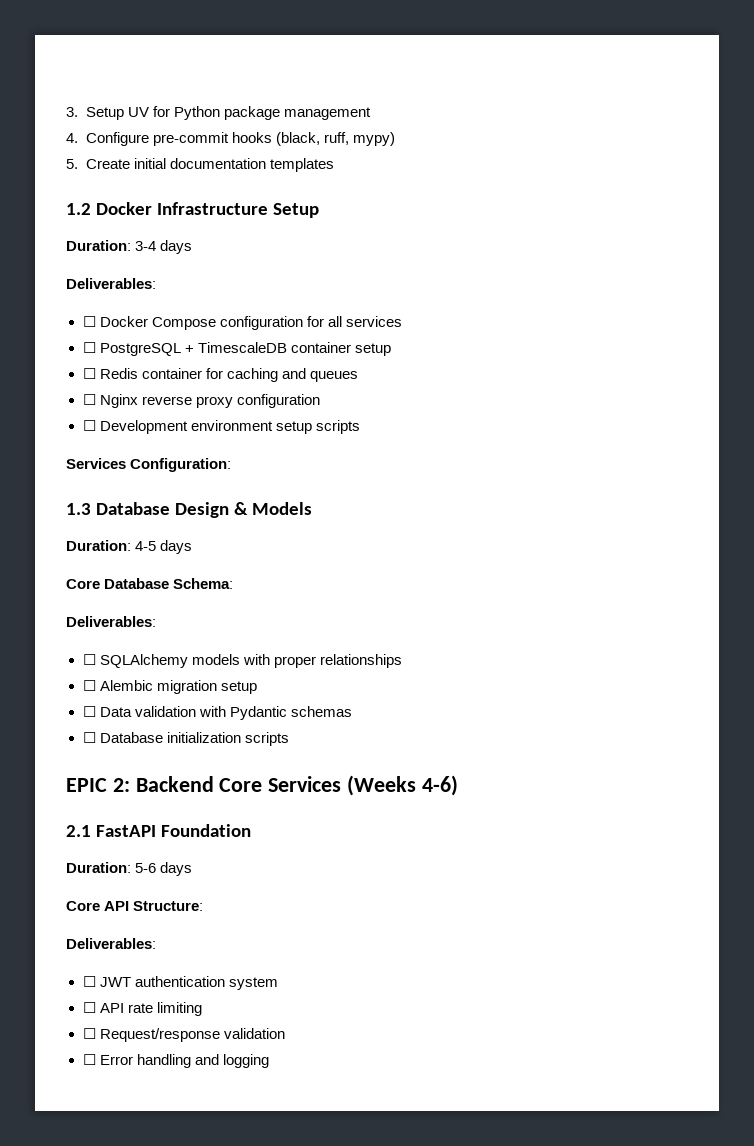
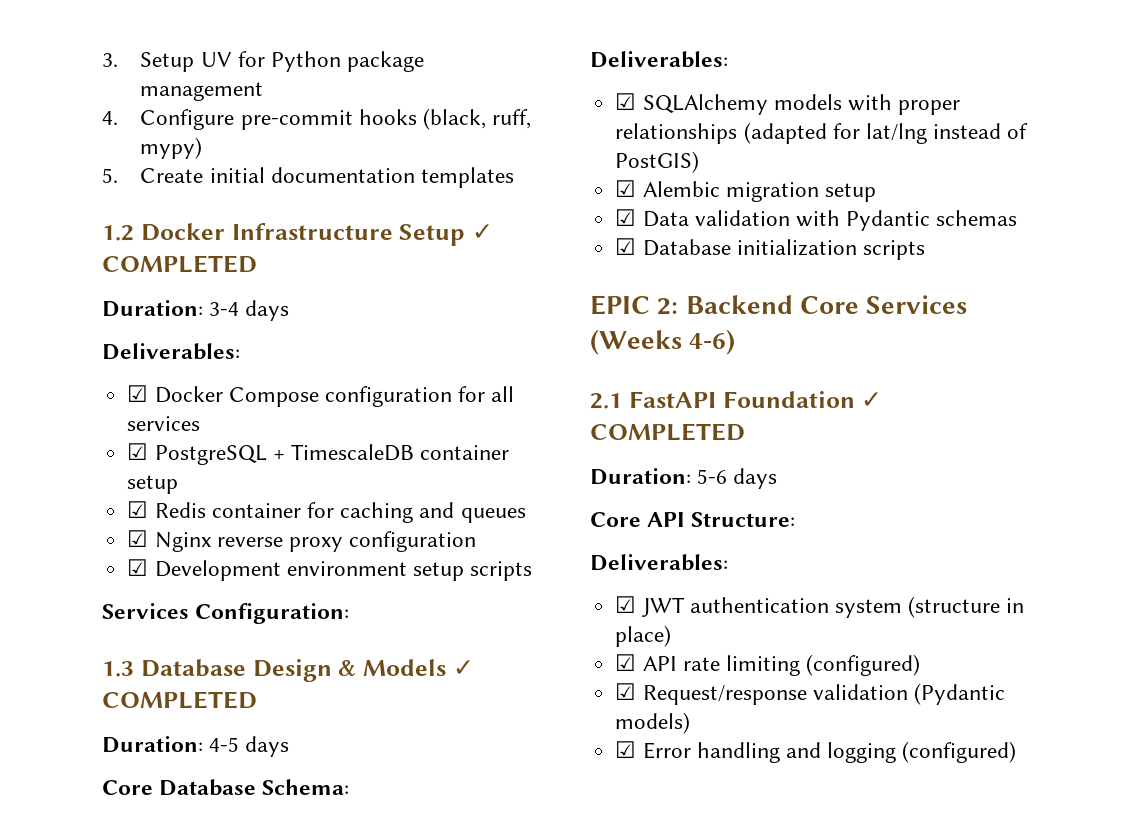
(319, 210) none -> [472,224,493,240] [102,255,257,273] ✓ COMPLETED
[82,316,96,327] ☐ -> [127,385,149,402] ☑
[82,342,96,353] ☐ -> [127,443,149,460] ☑
[82,368,96,379] ☐ -> [127,501,149,518] ☑
[82,394,96,405] ☐ -> [127,530,149,547] ☑
[82,420,96,431] ☐ -> [127,559,149,576] ☑
(312, 508) none -> [452,660,474,676] [102,691,257,709] ✓ COMPLETED
[82,654,96,665] ☐ -> [615,93,637,110] ☑
[82,680,96,691] // ☐ -> [743,122,1029,144] [615,151,700,173] [615,180,637,197] (adapted for lat/lng instead of PostGIS) // ☑
[82,706,96,717] ☐ -> [615,209,637,226] ☑
[82,732,96,743] ☐ -> [615,238,637,255] ☑
(251, 830) none -> [861,392,883,408] [590,423,745,441] ✓ COMPLETED
[82,976,96,987] ☐ -> [615,596,637,613] ☑
[82,1002,96,1013] // ☐ -> [908,596,1025,618] [615,625,672,647] [615,654,637,671] (structure in place) // ☑
[82,1028,96,1039] // ☐ -> [806,654,921,676] [615,683,637,700] (configured) // ☑
[82,1054,96,1065] // ☐ -> [913,683,1005,705] [615,712,691,734] [615,741,637,758] (Pydantic models) // ☑
(269, 1061) none -> [902,741,1017,763] (configured)

